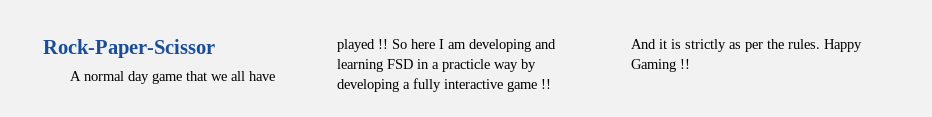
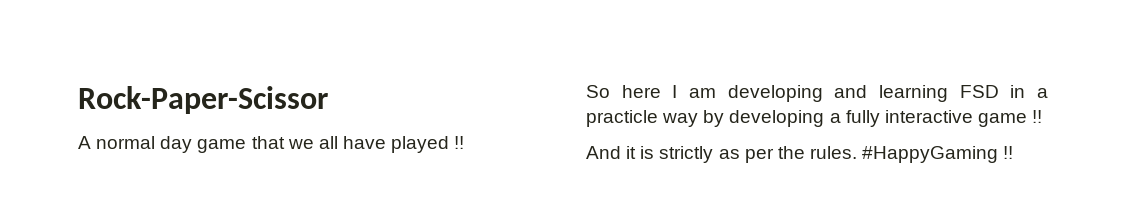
(388, 44) none -> (465, 142) //
[824,39,862,52] [631,59,676,72] Happy Gaming -> [862,146,999,163] #HappyGaming

